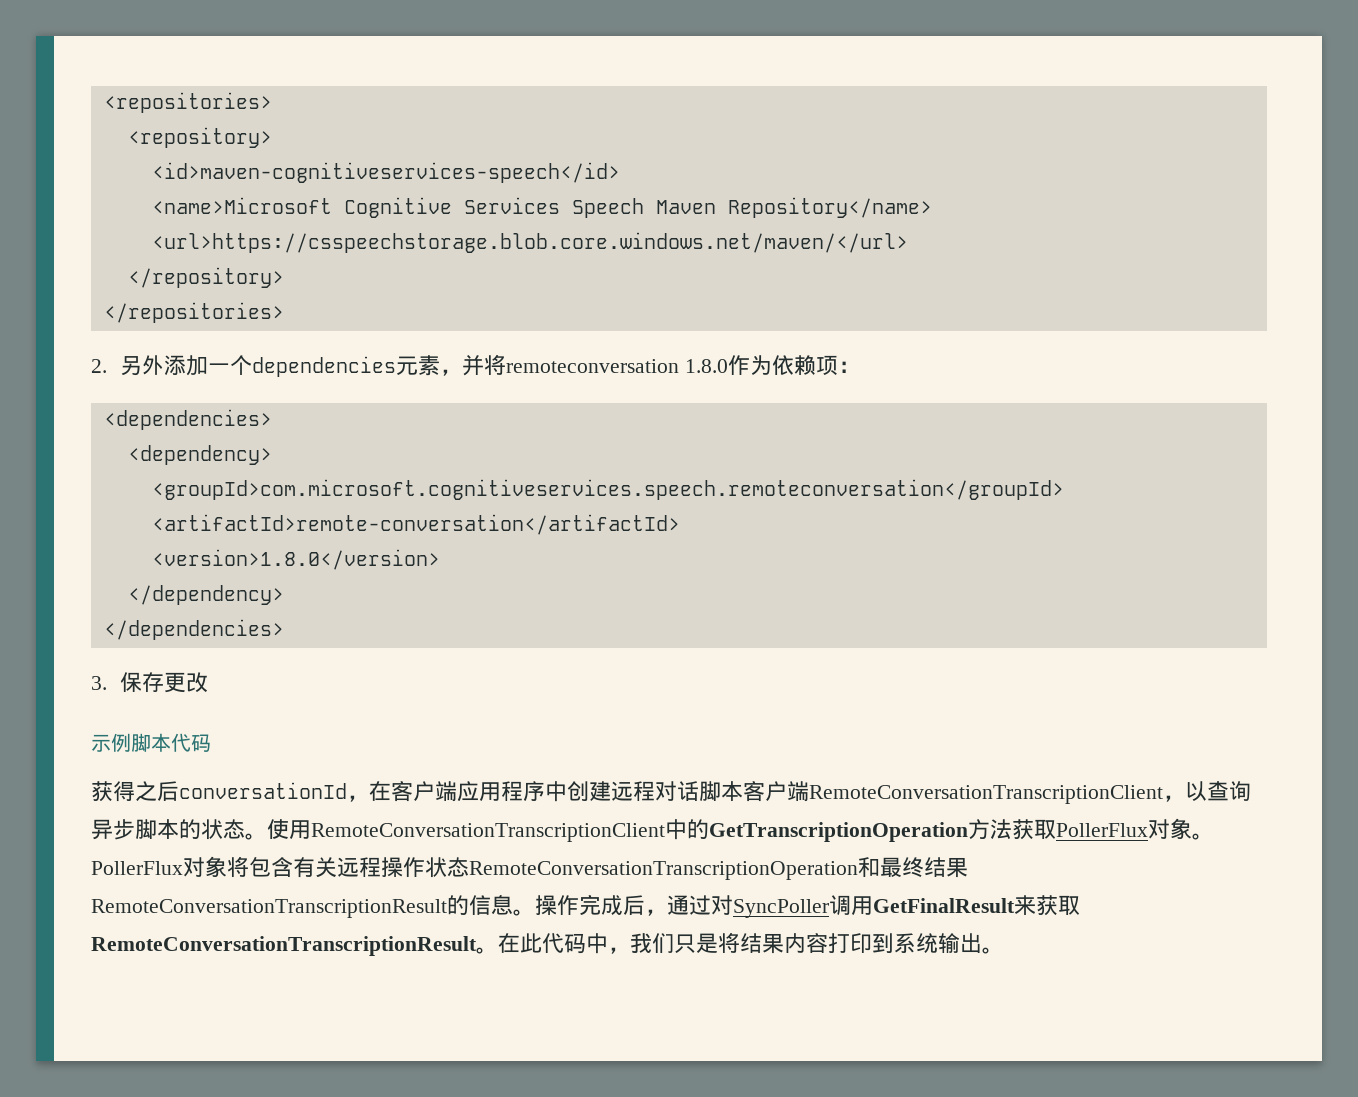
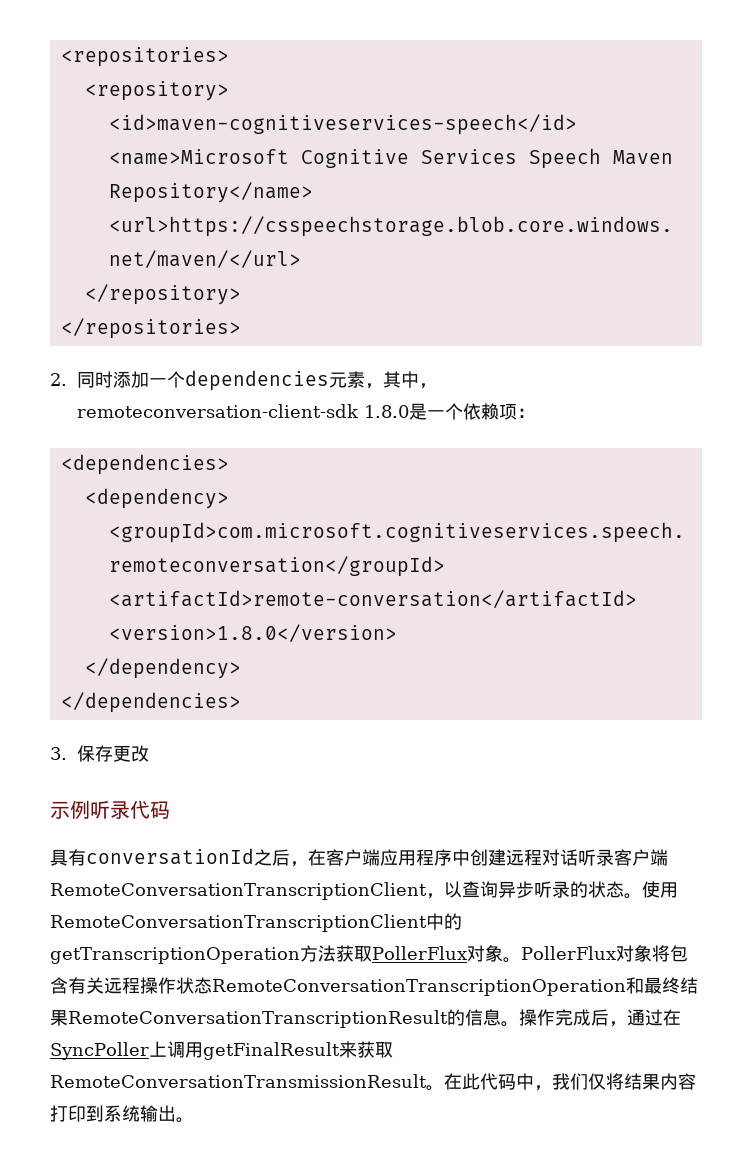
[120,355,165,376] 另外 -> [76,371,113,388] 同时
[462,354,772,376] 并将remoteconversation 1.8.0作为 -> [382,371,437,389] [76,403,463,420] 其中，remoteconversation-client-sdk 1.8.0是一个
[131,733,171,752] 脚本 -> [90,800,130,819] 听录
[91,781,347,802] 获得之后conversationId -> [50,848,290,866] 具有conversationId之后
[699,781,743,802] 脚本 -> [578,849,614,866] 听录
[135,819,179,840] 脚本 -> [534,881,570,898] 听录
[709,822,968,842] GetTranscriptionOperation -> [50,947,300,964] getTranscriptionOperation
[711,895,1080,918] [91,936,477,956] 对SyncPoller调用GetFinalResult来获取RemoteConversationTranscriptionResult -> [663,1009,681,1026] [50,1041,393,1060] [50,1074,427,1088] 在SyncPoller上调用getFinalResult来获取RemoteConversationTransmissionResult
[674,933,718,953] 只是 -> [588,1073,606,1090] 仅

